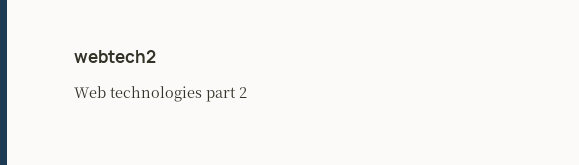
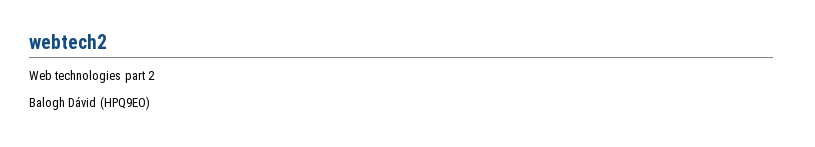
(247, 92) none -> [29,96,150,110] // Balogh Dávid (HPQ9EO)

